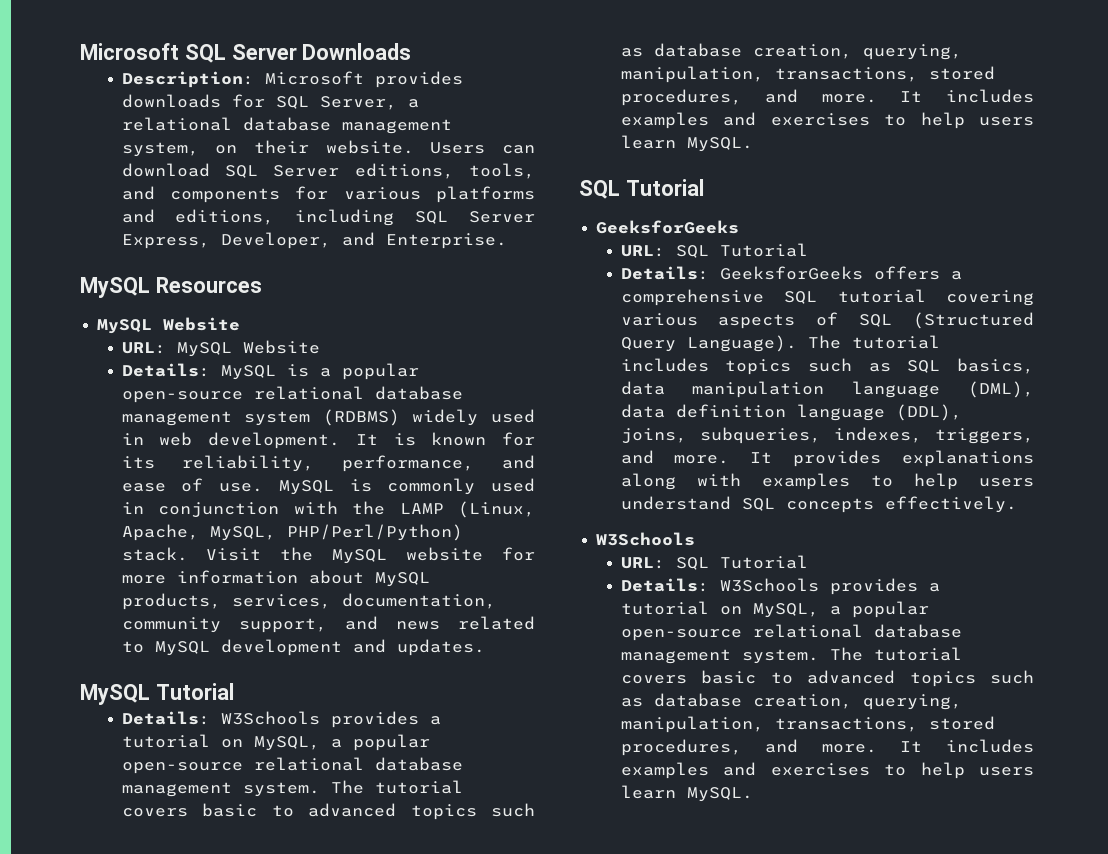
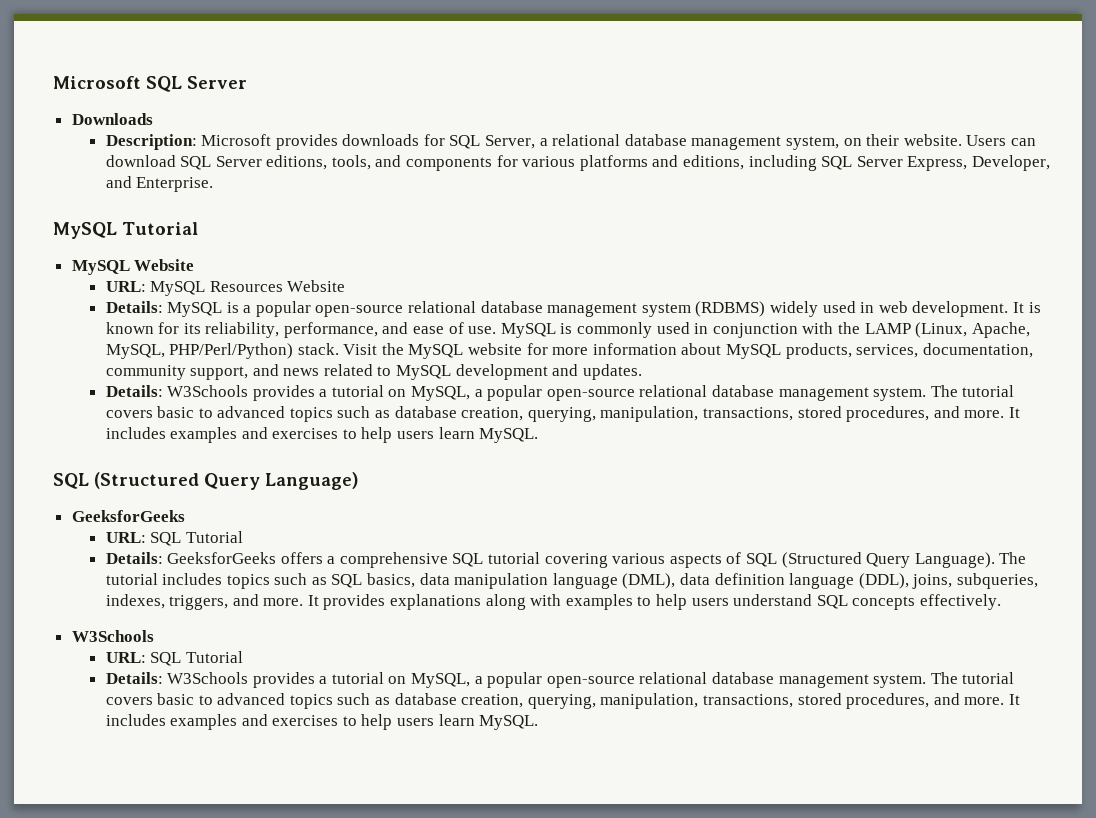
(297, 52) none -> (247, 82) //
[155,277,262,293] Resources -> [122,222,198,235] Tutorial
(232, 349) none -> [209,281,283,292] Resources
[80,683,234,705] // MySQL Tutorial -> (642, 372) none
[625,179,704,196] Tutorial -> [94,472,359,490] (Structured Query Language)

